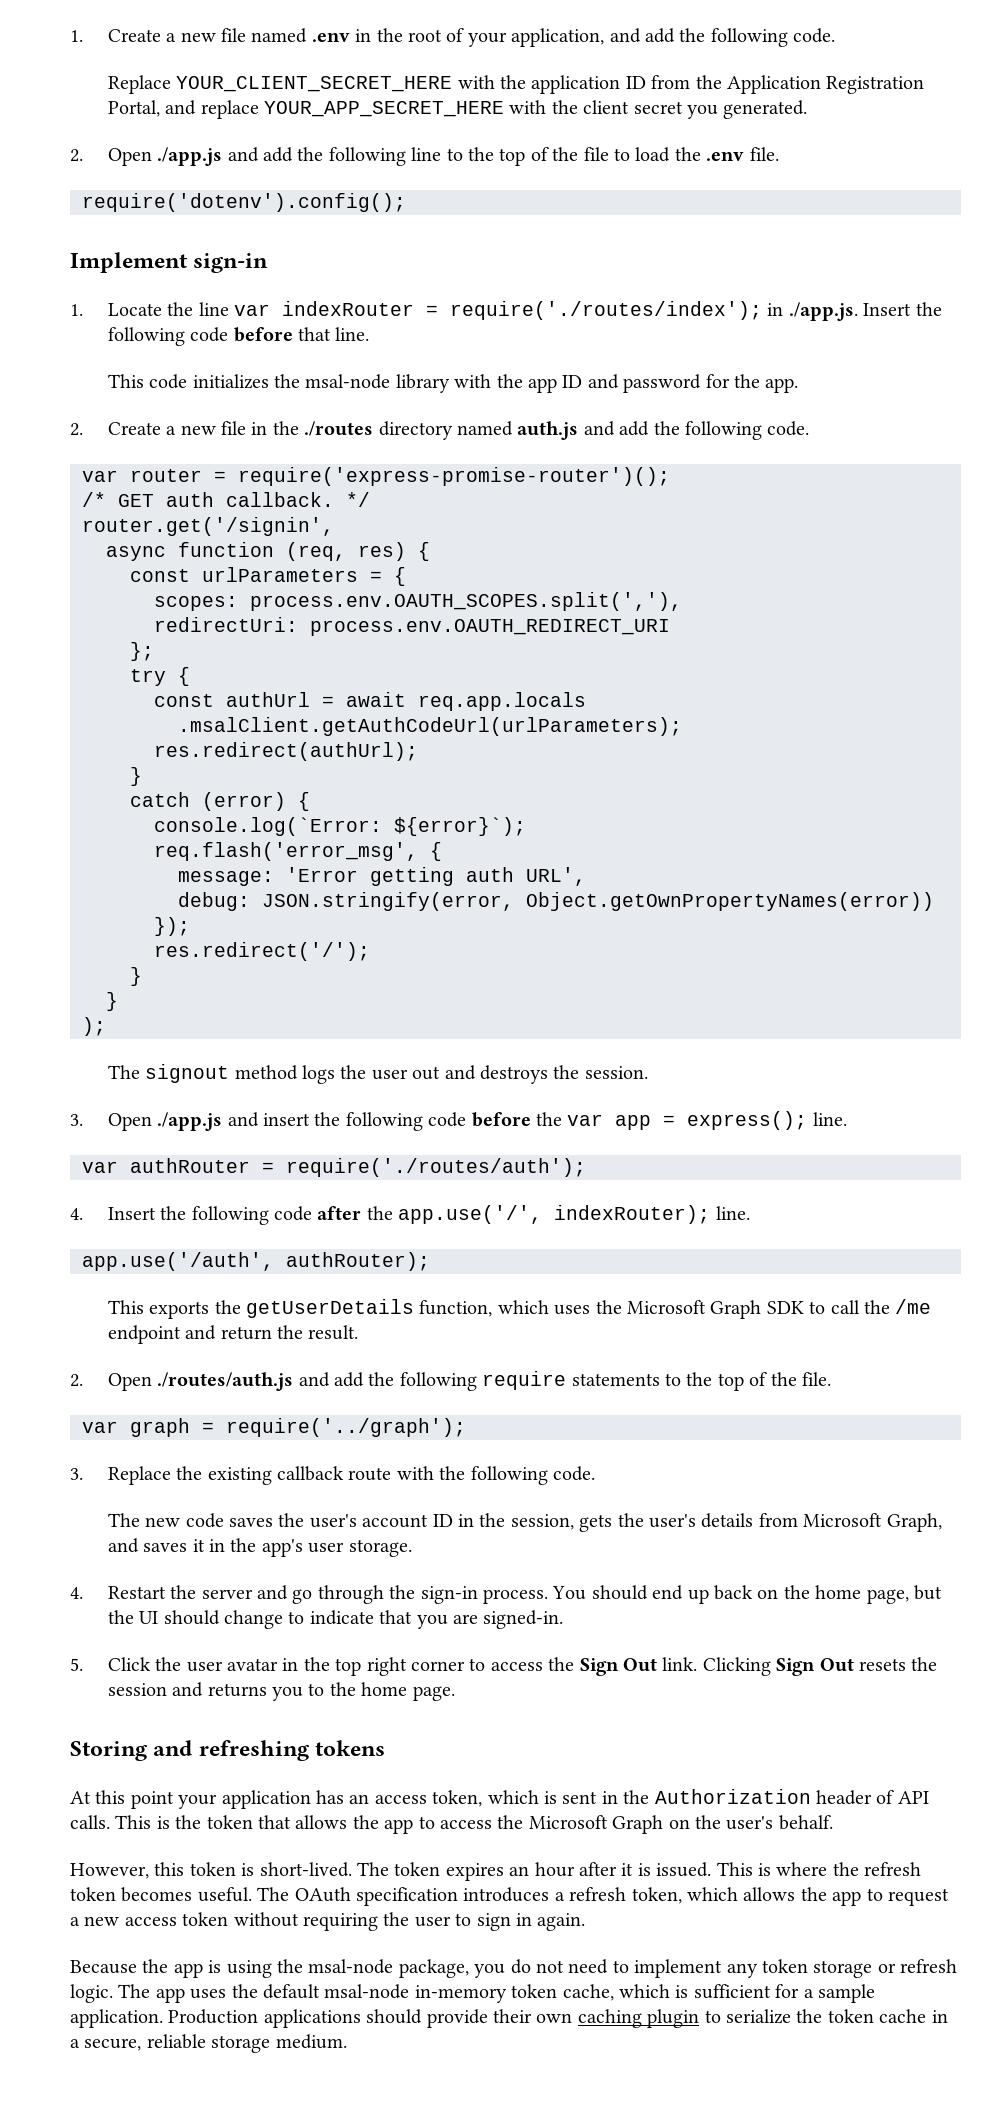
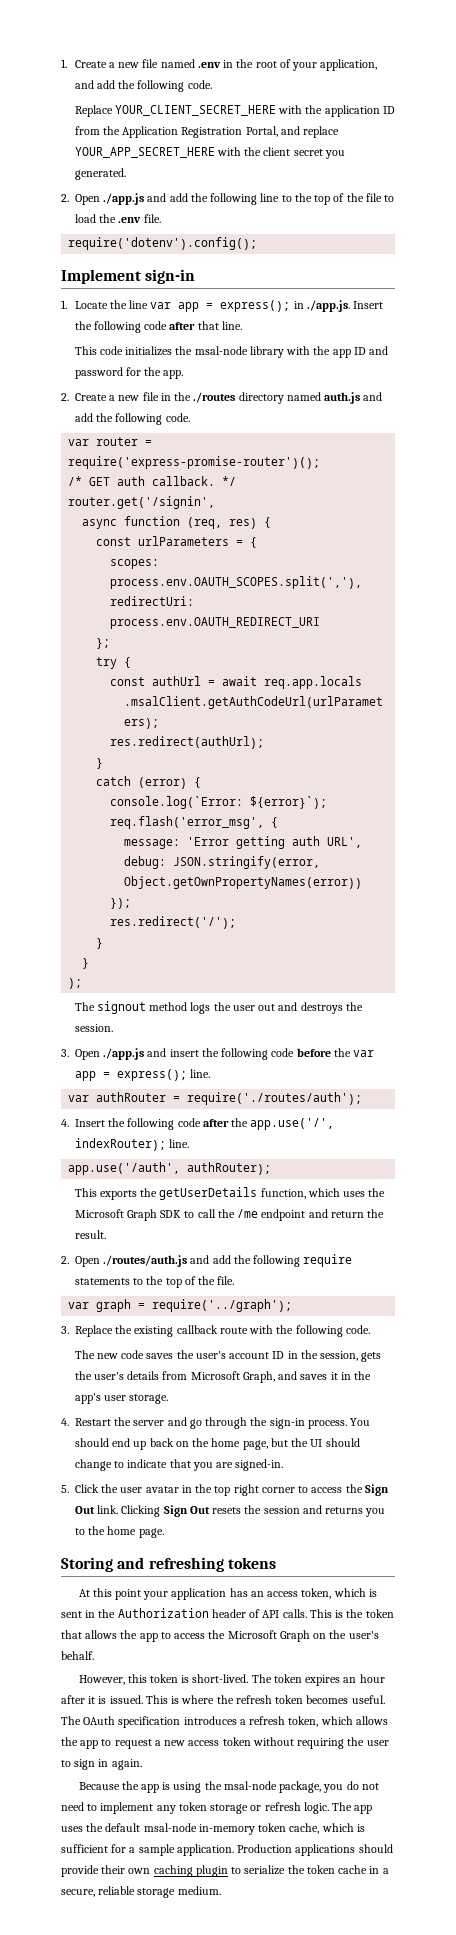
[281,301,762,320] indexRouter = require('./routes/index'); -> [178,300,291,312] app = express();
[233,327,293,342] before -> [169,322,196,330] after

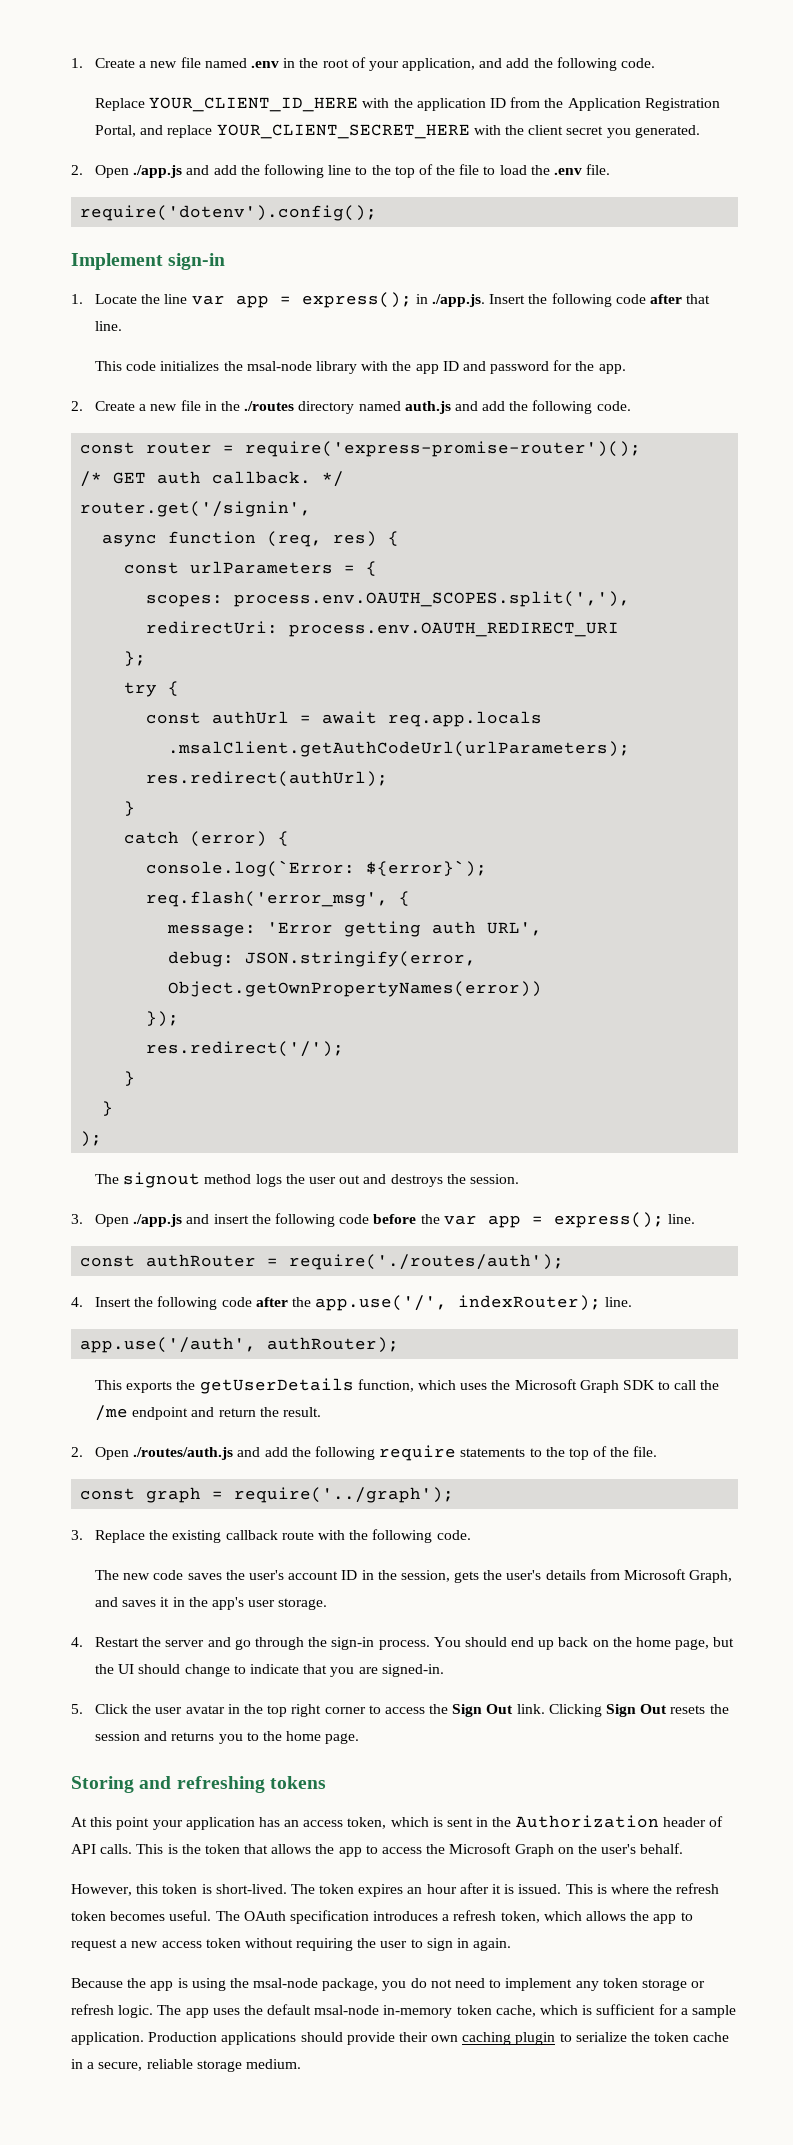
[114,105,276,116] YOUR_CLIENT_SECRET_HERE -> [149,97,359,112] YOUR_CLIENT_ID_HERE
[74,147,215,158] YOUR_APP_SECRET_HERE -> [216,124,470,139] YOUR_CLIENT_SECRET_HERE
[68,439,90,446] var -> [80,442,136,454] const
[68,1095,90,1102] var -> [80,1255,136,1267] const
[68,1302,90,1309] var -> [80,1488,136,1500] const

